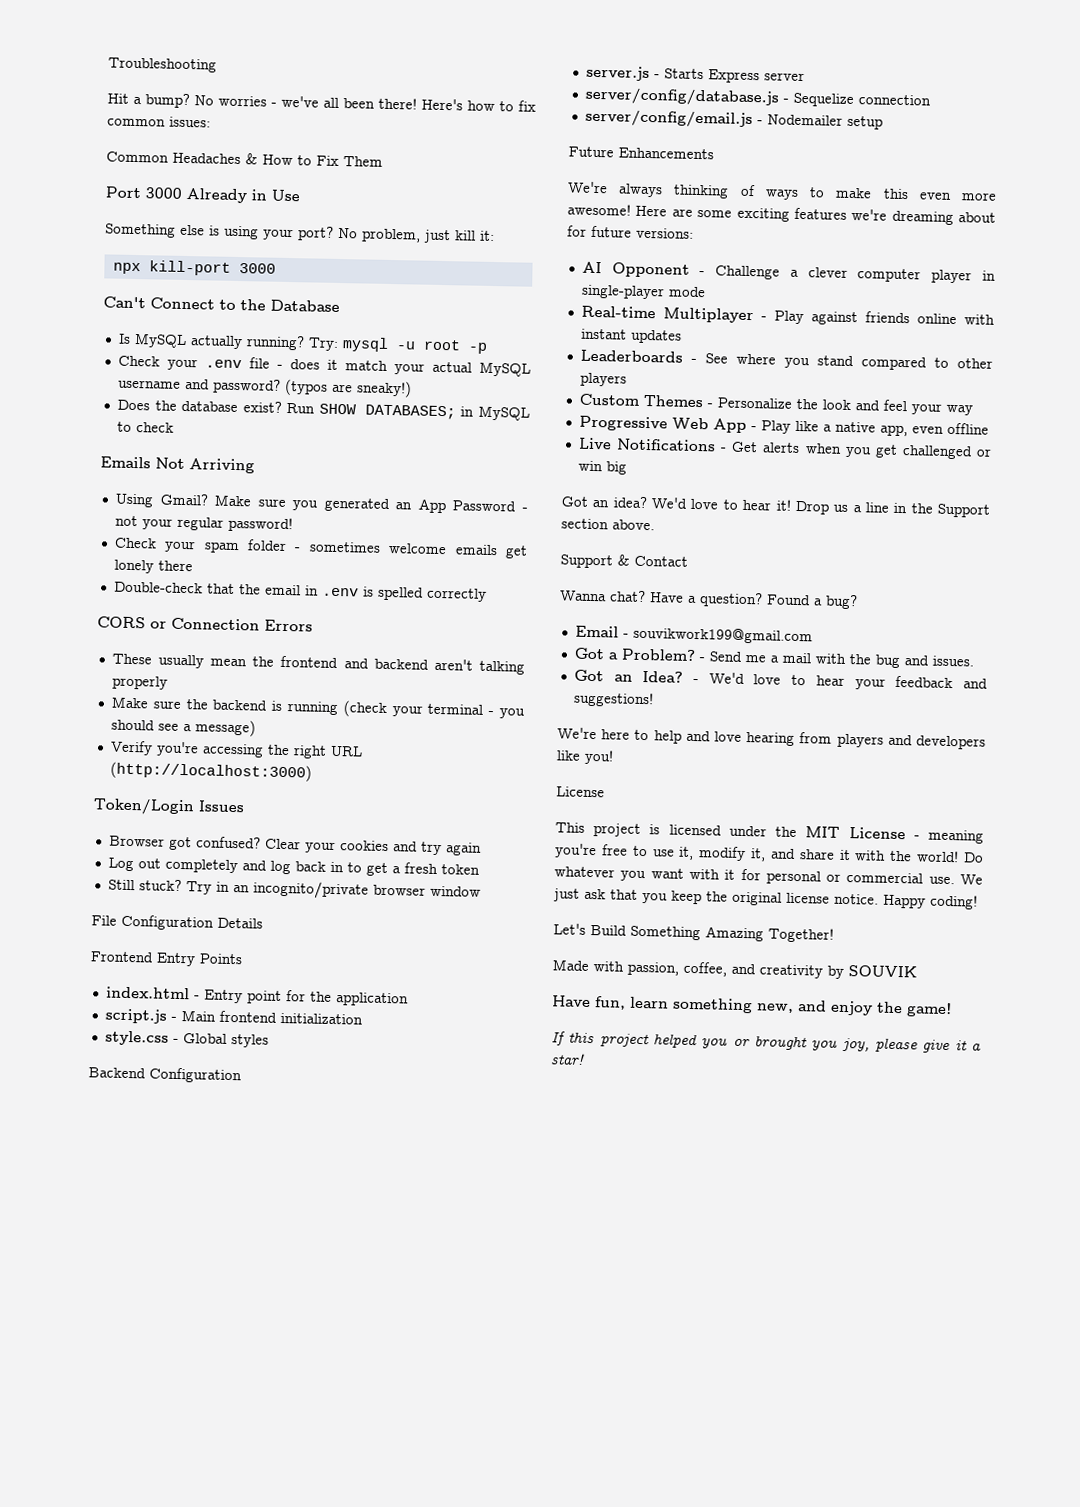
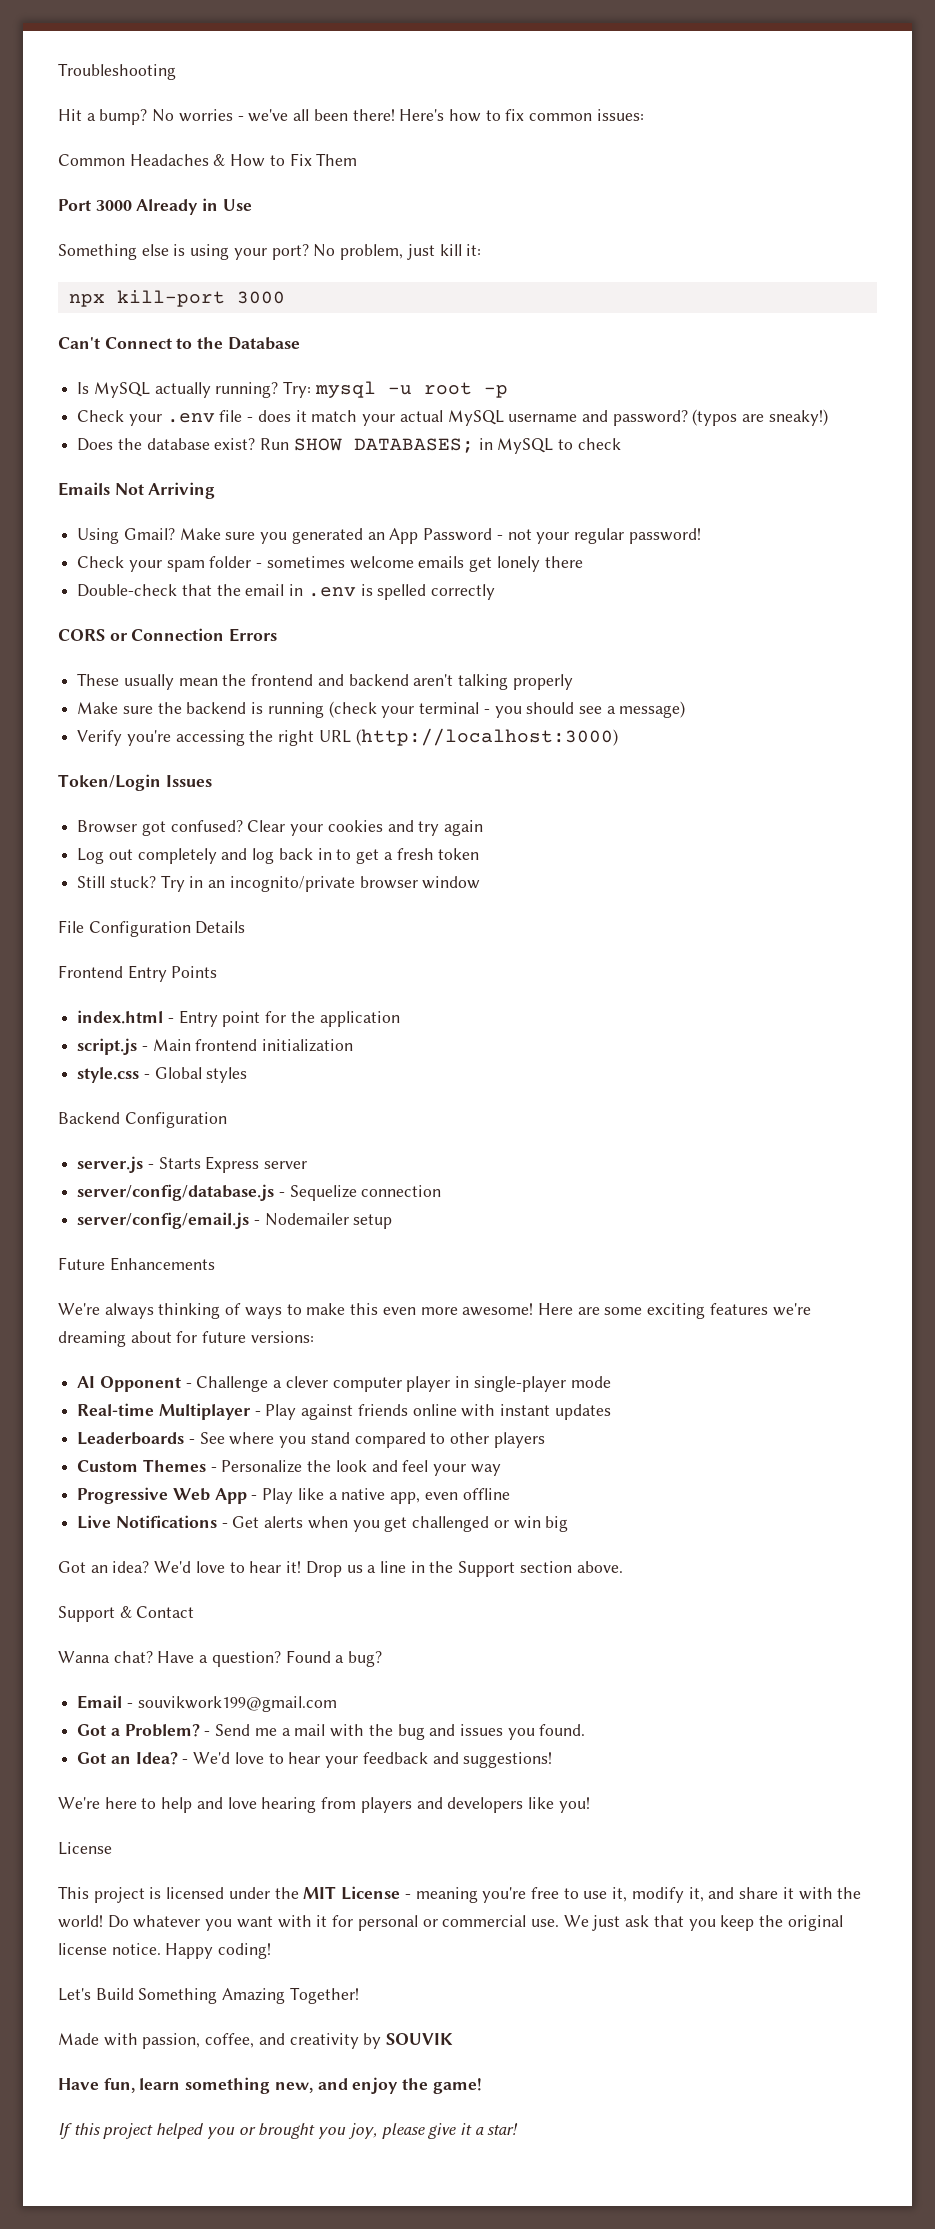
[931,655,974,667] issues. -> [459,1724,586,1740] issues you found.

